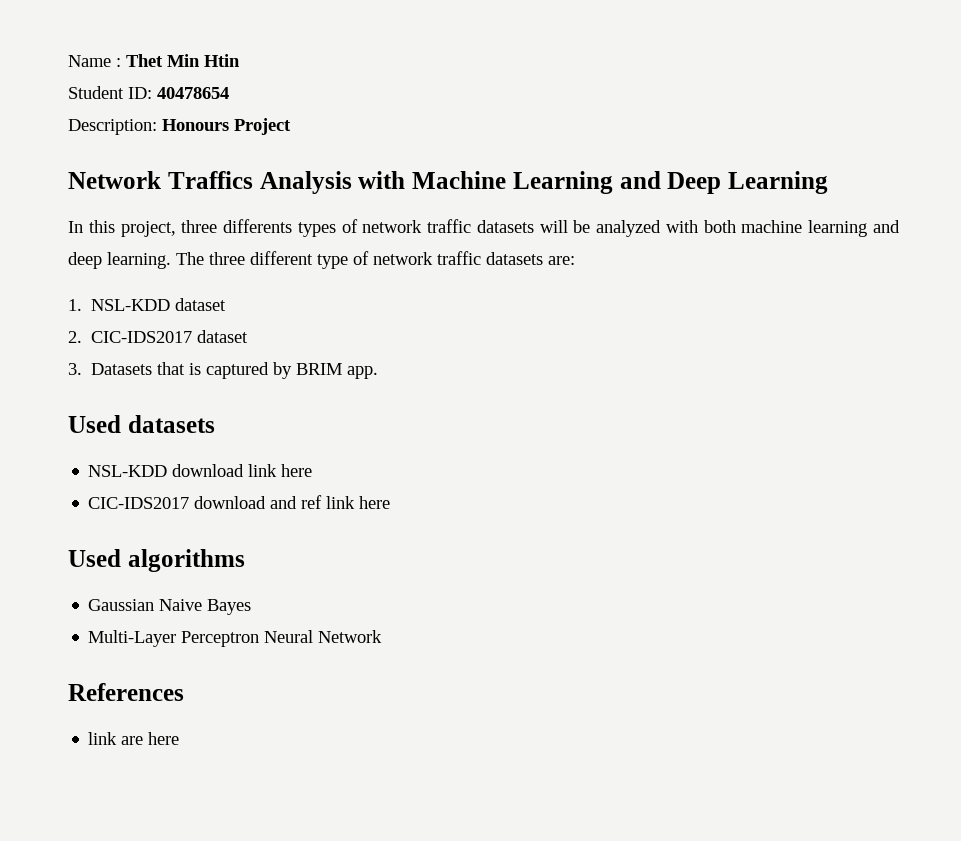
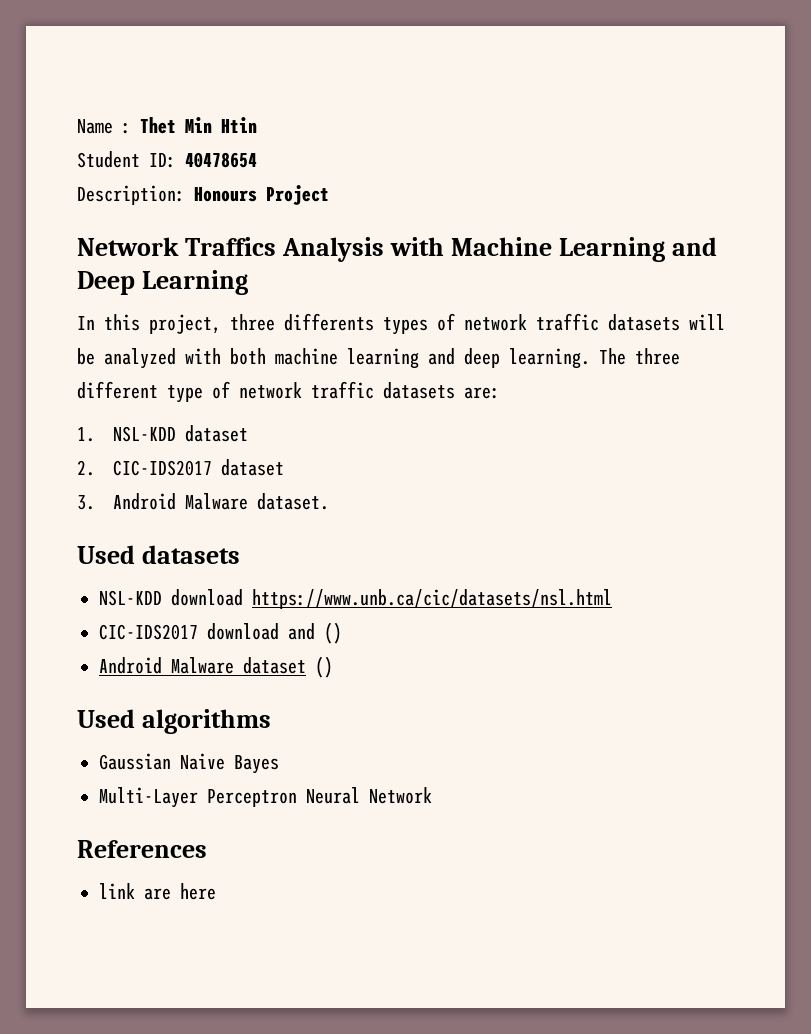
[91,362,379,379] Datasets that is captured by BRIM app. -> [112,493,329,510] Android Malware dataset.
[248,464,313,477] link here -> [252,589,612,609] https://www.unb.ca/cic/datasets/nsl.html
[301,495,391,509] ref link here -> [324,622,342,644] [99,656,333,678] () // Android Malware dataset ()

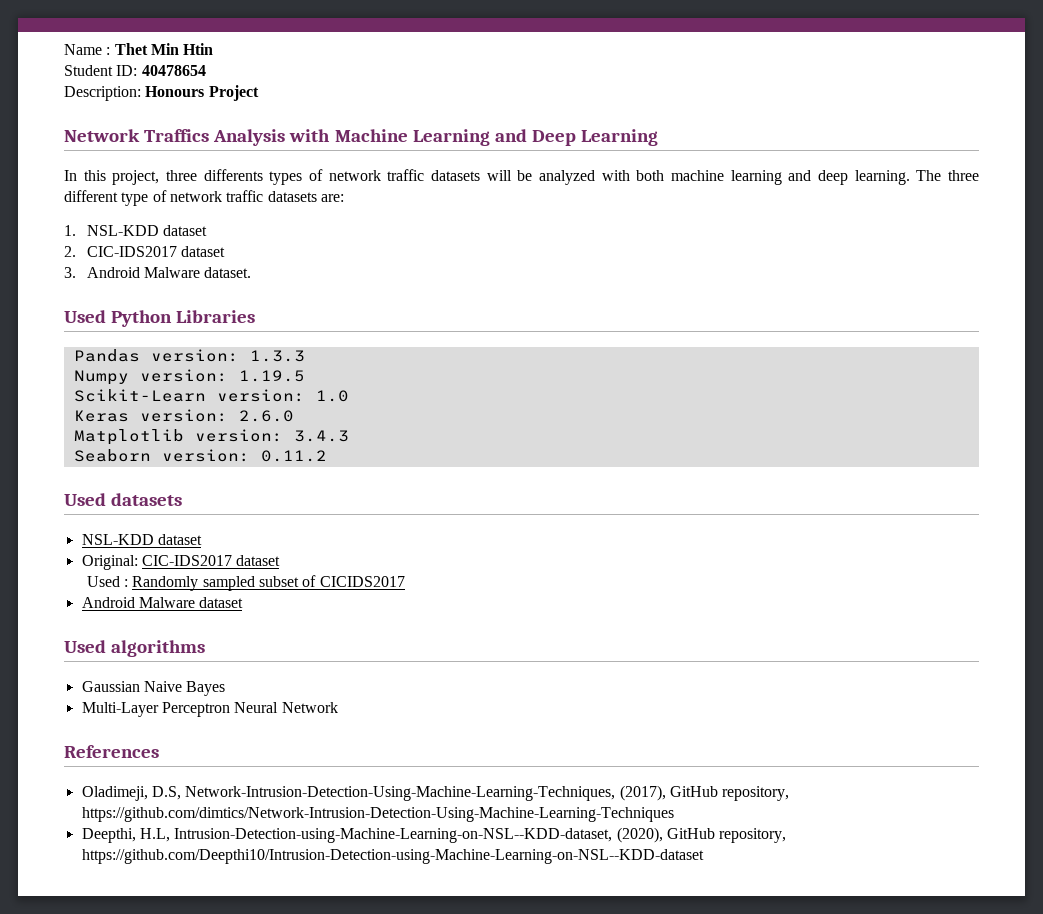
[142,545,241,564] [99,589,612,609] [99,622,342,644] datasets // NSL-KDD download https://www.unb.ca/cic/datasets/nsl.html // CIC-IDS2017 download and () -> [111,310,256,327] [73,349,305,362] [73,369,305,385] [73,389,349,402] [73,409,294,422] [73,429,349,445] [73,449,327,462] [64,493,183,506] [81,534,202,545] [81,555,281,570] [86,575,405,591] Python Libraries // Pandas version: 1.3.3 // Numpy version: 1.19.5 // Scikit-Learn version: 1.0 // Keras version: 2.6.0 // Matplotlib version: 3.4.3 // Seaborn version: 0.11.2 // Used datasets // NSL-KDD dataset // Original: CIC-IDS2017 dataset // Used : Randomly sampled subset of CICIDS2017
[315,656,333,678] () -> (244, 602) none
[99,883,216,900] link are here -> [81,785,790,801] [81,807,674,822] [81,827,787,843] [81,849,704,864] Oladimeji, D.S, Network-Intrusion-Detection-Using-Machine-Learning-Techniques, (2017), GitHub repository, https://github.com/dimtics/Network-Intrusion-Detection-Using-Machine-Learning-Techniques // Deepthi, H.L, Intrusion-Detection-using-Machine-Learning-on-NSL--KDD-dataset, (2020), GitHub repository, https://github.com/Deepthi10/Intrusion-Detection-using-Machine-Learning-on-NSL--KDD-dataset

